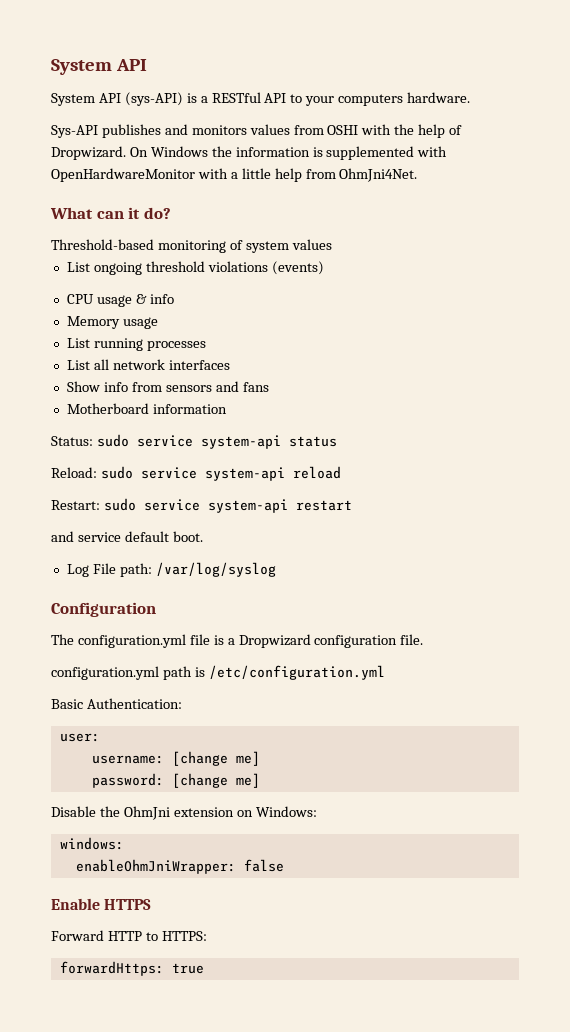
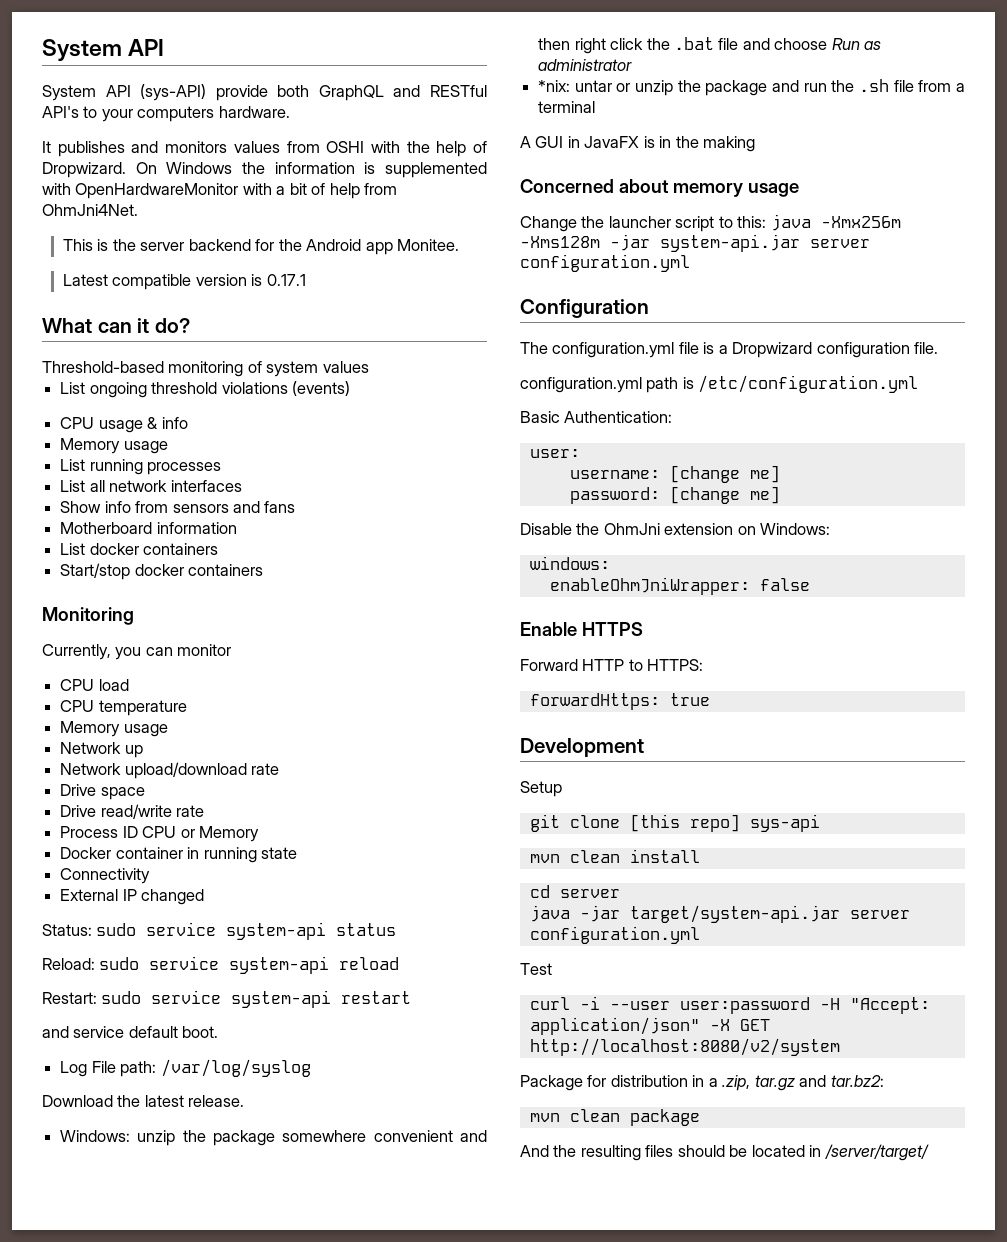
[186,92,287,103] is a RESTful API -> [215,85,487,101] [42,106,79,118] provide both GraphQL and RESTful API's
[51,125,98,138] Sys-API -> [42,141,51,153] It
[241,168,271,179] little -> [289,183,326,195] bit of
(418, 175) none -> [62,239,460,255] [62,274,306,290] // This is the server backend for the Android app Monitee. // Latest compatible version is 0.17.1
(227, 409) none -> [60,543,219,555] [60,563,264,580] [42,607,134,625] [42,644,232,660] [60,679,129,691] [60,700,187,716] [60,721,168,737] [60,742,143,758] [60,762,280,779] [60,784,145,800] [60,804,205,819] [60,826,259,842] [60,847,297,863] [60,868,151,884] [60,889,205,905] // List docker containers // Start/stop docker containers // Monitoring // Currently, you can monitor // CPU load // CPU temperature // Memory usage // Network up // Network upload/download rate // Drive space // Drive read/write rate // Process ID CPU or Memory // Docker container in running state // Connectivity // External IP changed
(276, 569) none -> [42,1095,245,1107] [60,1130,487,1146] [538,37,882,54] [538,59,633,71] [538,79,966,96] [538,101,596,113] [520,136,756,152] [520,179,799,197] [520,214,901,232] [520,234,870,252] [520,254,690,272] // Download the latest release. // Windows: unzip the package somewhere convenient and then right click the .bat file and choose Run as administrator // *nix: untar or unzip the package and run the .sh file from a terminal // A GUI in JavaFX is in the making // Concerned about memory usage // Change the launcher script to this: java -Xmx256m -Xms128m -jar system-api.jar server configuration.yml
(204, 968) none -> [520,738,644,757] [520,781,562,797] [529,814,820,832] [529,849,700,863] [529,885,620,898] [529,905,910,923] [529,926,700,944] [520,963,552,975] [529,996,930,1014] [529,1017,770,1035] [529,1038,840,1056] [520,1075,884,1091] [529,1109,700,1126] [520,1144,929,1161] // Development // Setup // git clone [this repo] sys-api // mvn clean install // cd server // java -jar target/system-api.jar server configuration.yml // Test // curl -i --user user:password -H "Accept: application/json" -X GET http://localhost:8080/v2/system // Package for distribution in a .zip, tar.gz and tar.bz2: // mvn clean package // And the resulting files should be located in /server/target/

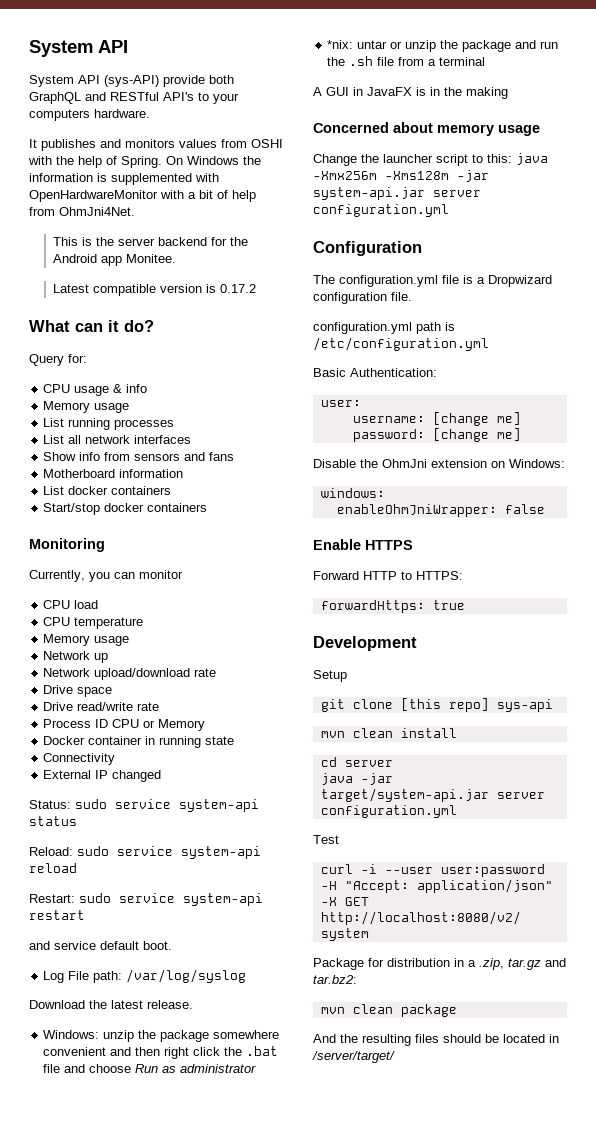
[42,162,126,178] Dropwizard. -> [121,156,162,168] Spring.
[266,274,306,286] 0.17.1 -> [219,284,256,293] 0.17.2
[42,361,369,377] [60,381,350,398] Threshold-based monitoring of system values // List ongoing threshold violations (events) -> [29,354,87,366] Query for:

